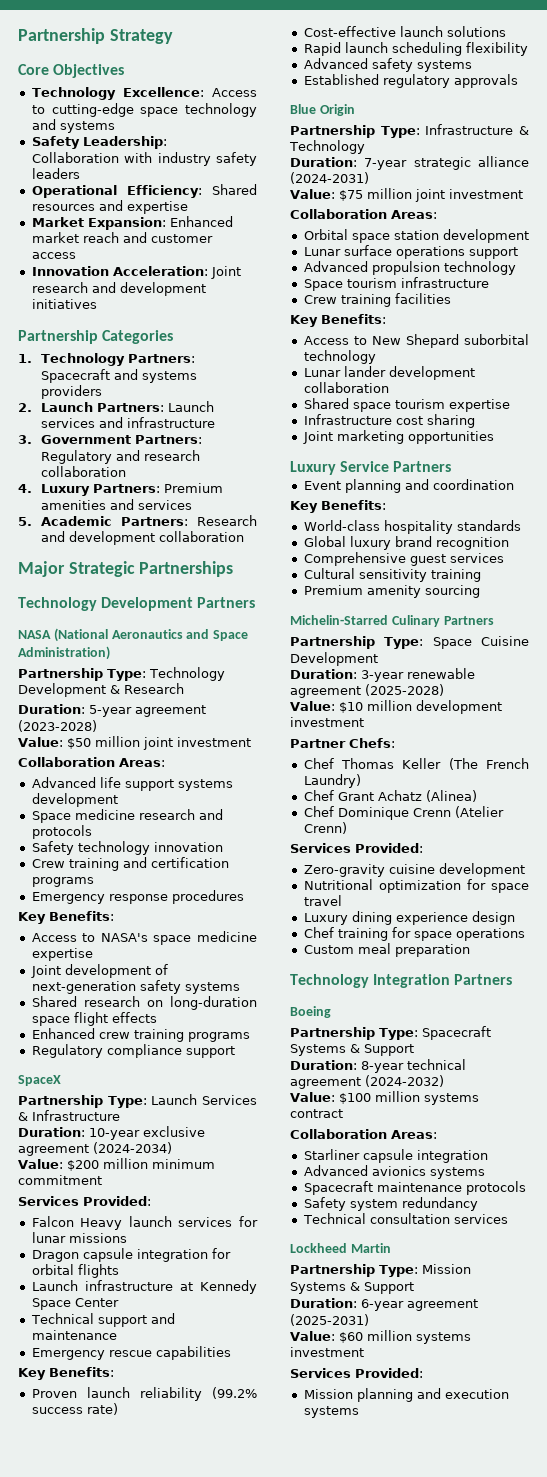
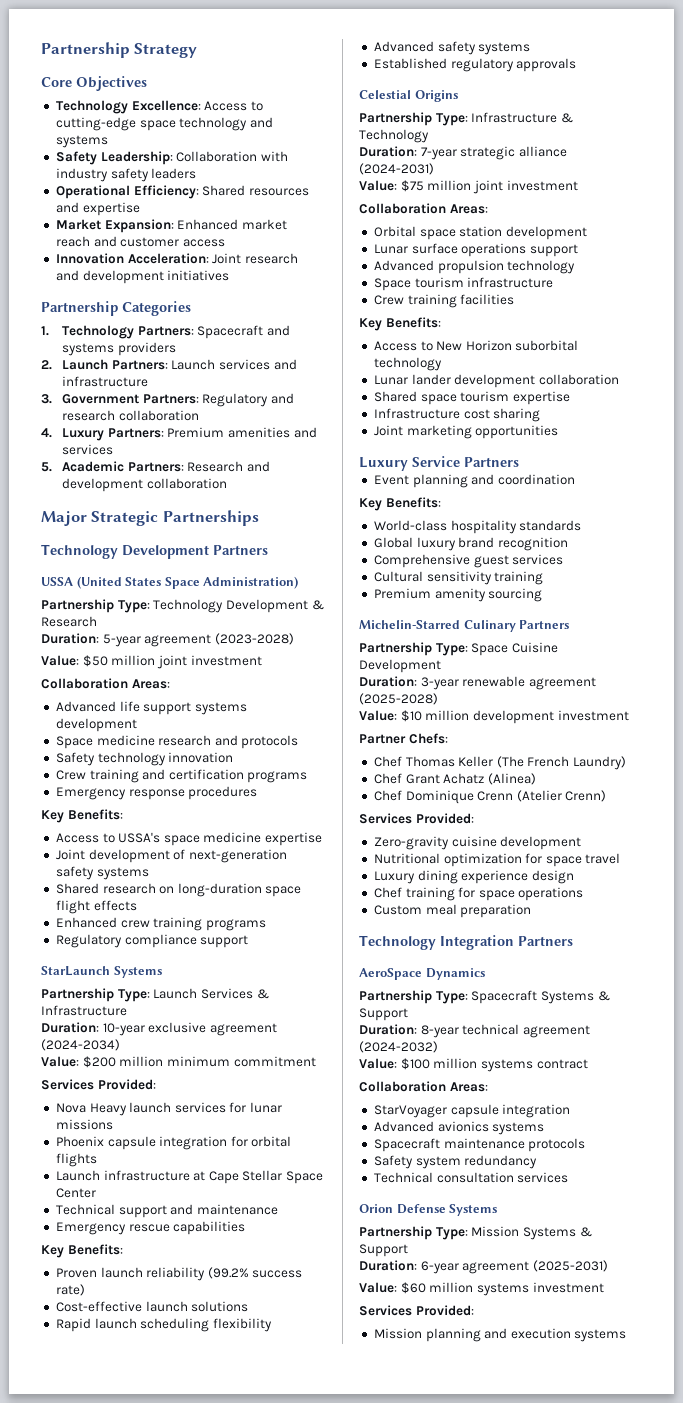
[18,628,210,642] NASA (National Aeronautics and -> [41,576,162,589] USSA (United States
[100,933,148,942] NASA's -> [118,832,161,843] USSA's
[18,1075,61,1086] SpaceX -> [41,966,162,978] StarLaunch Systems
[31,1216,74,1227] Falcon -> [55,1103,86,1113] Nova
[31,1250,79,1262] Dragon -> [55,1136,104,1147] Phoenix
[200,1280,257,1294] Kennedy -> [208,1170,283,1184] Cape Stellar
[290,104,355,116] Blue Origin -> [359,90,458,102] Celestial Origins
[405,334,459,348] Shepard -> [465,340,512,351] Horizon
[290,1006,331,1018] Boeing -> [359,968,485,980] AeroSpace Dynamics
[303,1149,360,1160] Starliner -> [373,1105,447,1118] StarVoyager
[290,1243,391,1253] Lockheed Martin -> [359,1204,498,1216] Orion Defense Systems

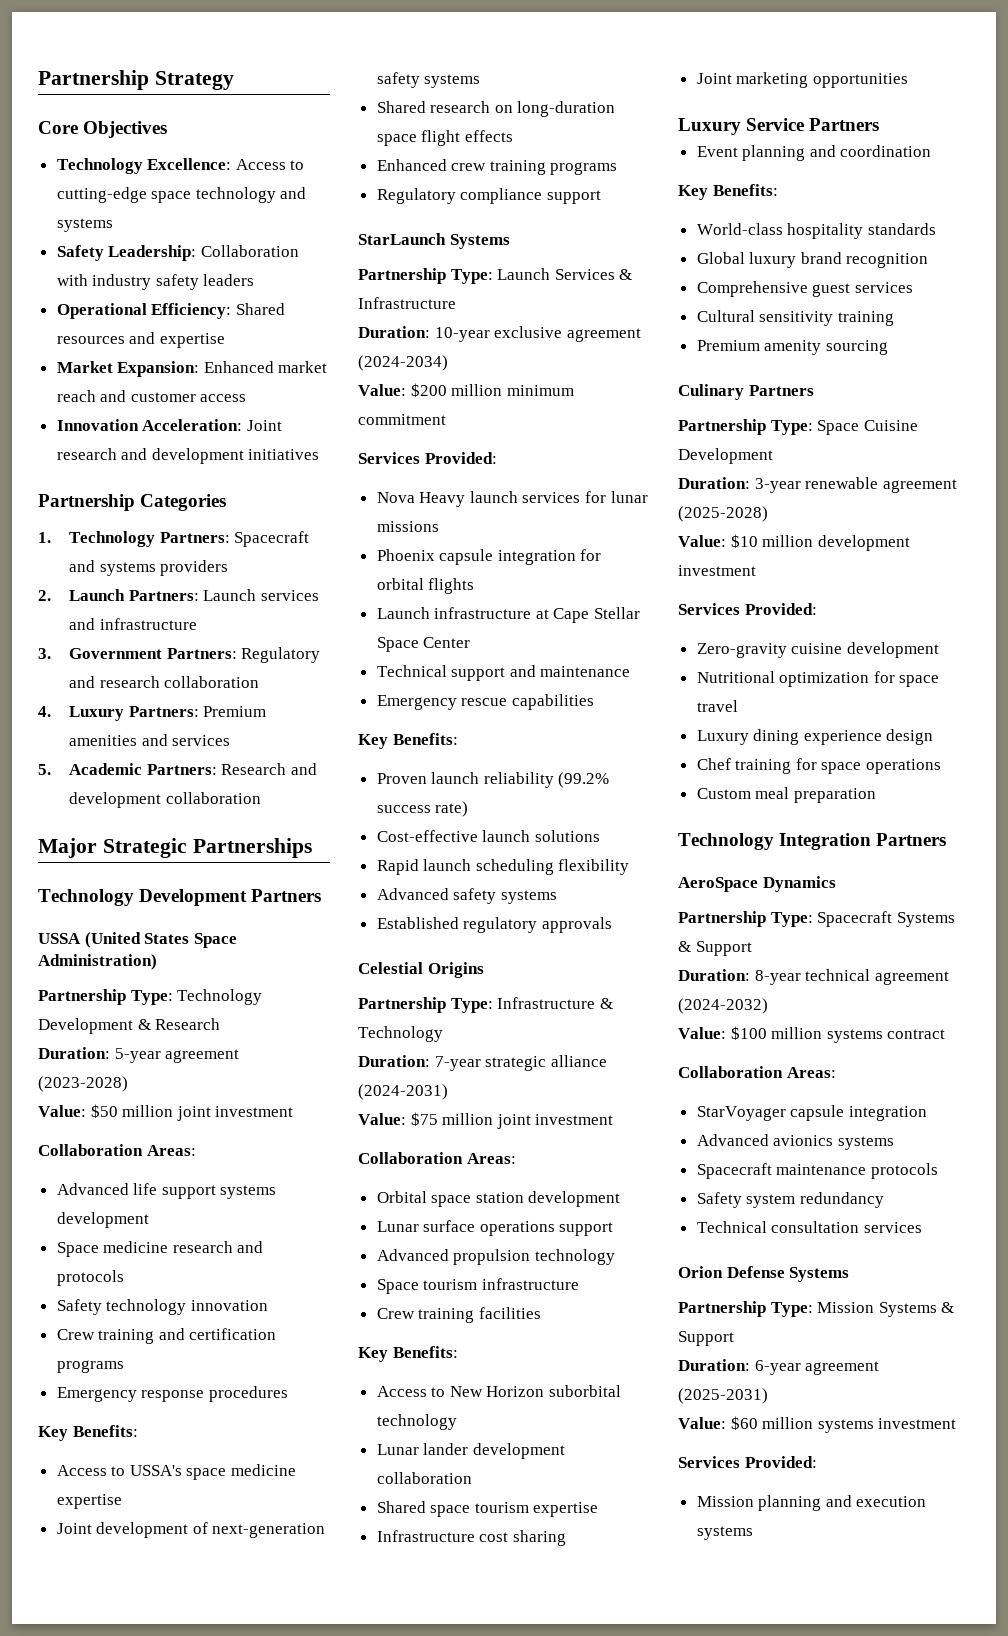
[359,620,460,629] Michelin-Starred -> (888, 347) none
[359,733,448,744] [373,756,627,770] [373,773,536,785] [373,790,607,804] // Partner Chefs: // Chef Thomas Keller (The French Laundry) // Chef Grant Achatz (Alinea) // Chef Dominique Crenn (Atelier Crenn) -> (756, 570) none

